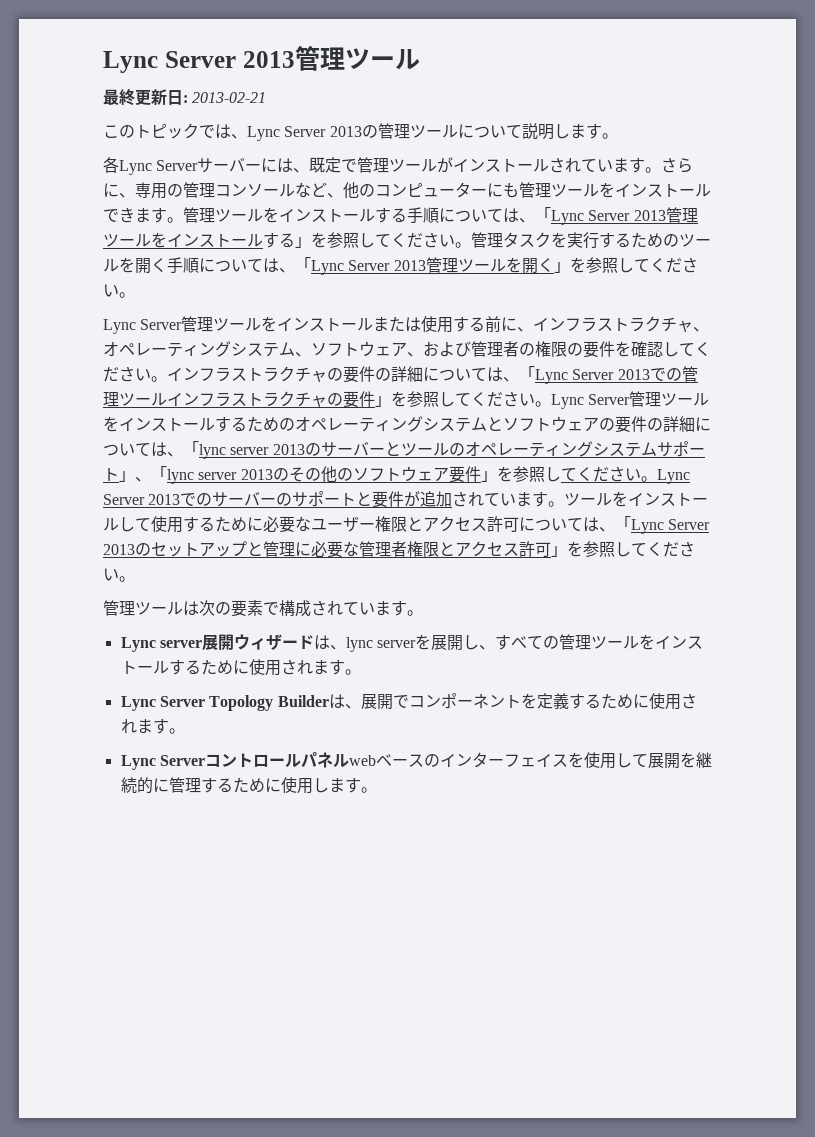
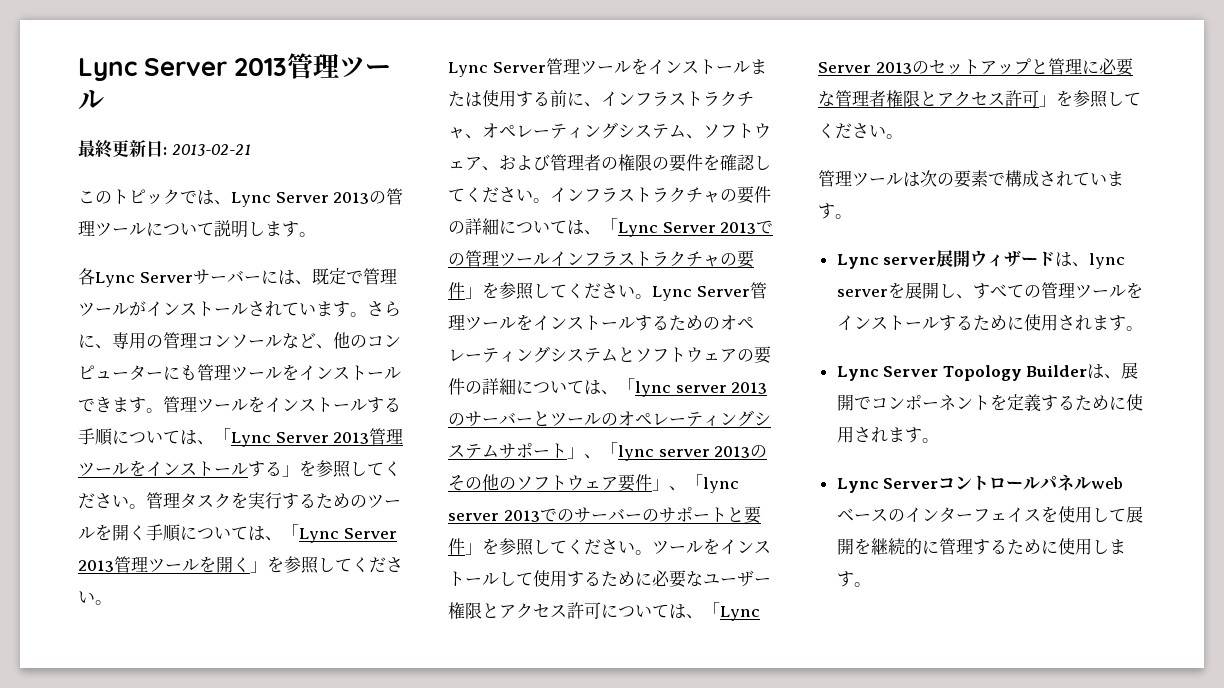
[496,466,690,484] [103,494,145,505] を参照してください。Lync Server -> [669,474,739,493] [448,513,499,521] 、「lync server
[404,491,549,507] が追加されています -> [465,538,635,556] 」を参照してください

